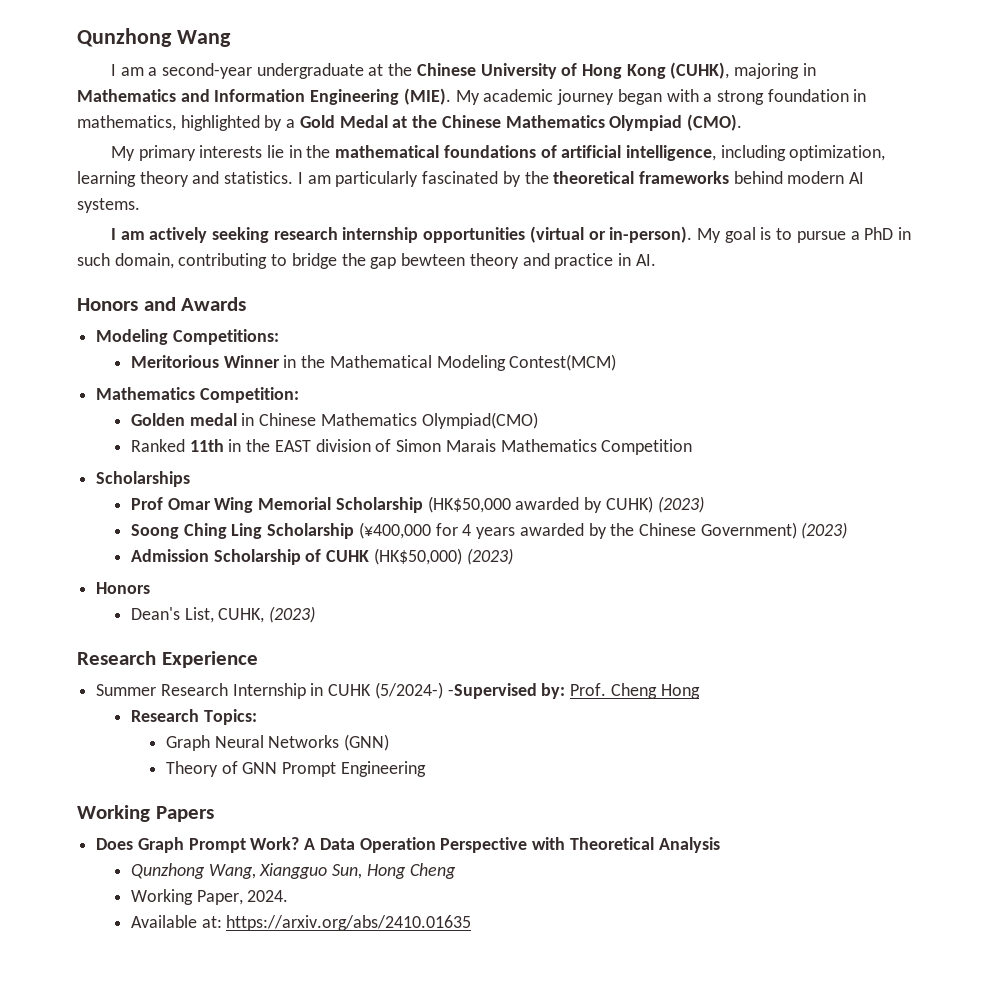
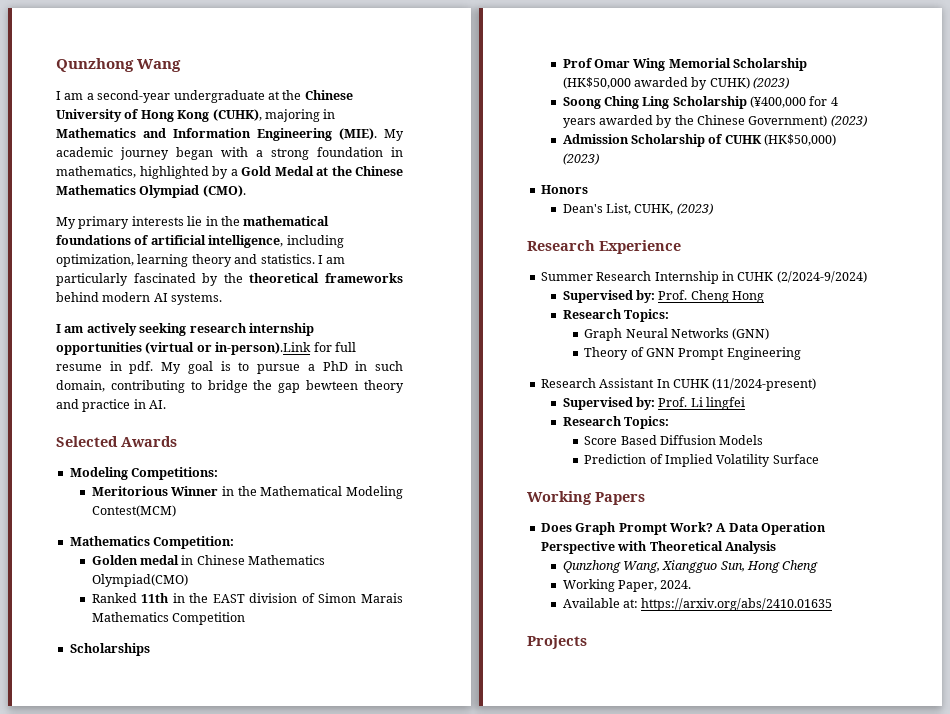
[609,226,693,243] in-person). -> [215,342,356,355] [56,361,154,374] in-person).Link for full resume in pdf.
[77,297,176,311] Honors and -> [56,436,118,447] Selected
[374,682,537,699] (5/2024-) -Supervised -> [776,271,867,283] [562,290,633,303] (2/2024-9/2024) // Supervised
(426, 769) none -> [540,378,817,391] [562,397,746,410] [562,416,669,429] [584,435,764,445] [584,454,819,467] // Research Assistant In CUHK (11/2024-present) // Supervised by: Prof. Li lingfei // Research Topics: // Score Based Diffusion Models // Prediction of Implied Volatility Surface
(472, 923) none -> [527,635,587,649] // Projects

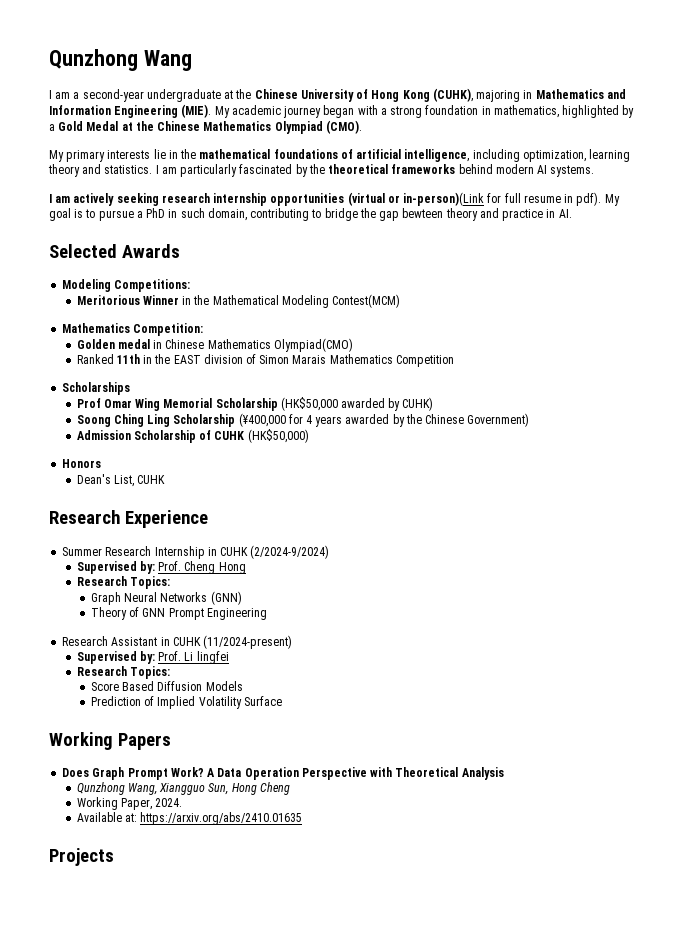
[215,342,312,355] in-person).Link -> [403,192,485,206] in-person)(Link
[129,361,154,374] pdf. -> [576,192,602,206] pdf).
[753,77,790,89] (2023) -> (434, 404) none
[830,115,867,127] (2023) -> (530, 420) none
[562,153,599,165] (2023) -> (309, 436) none
[634,203,713,215] CUHK, (2023) -> [137,475,166,484] CUHK
[656,379,670,388] In -> [160,637,170,646] in

